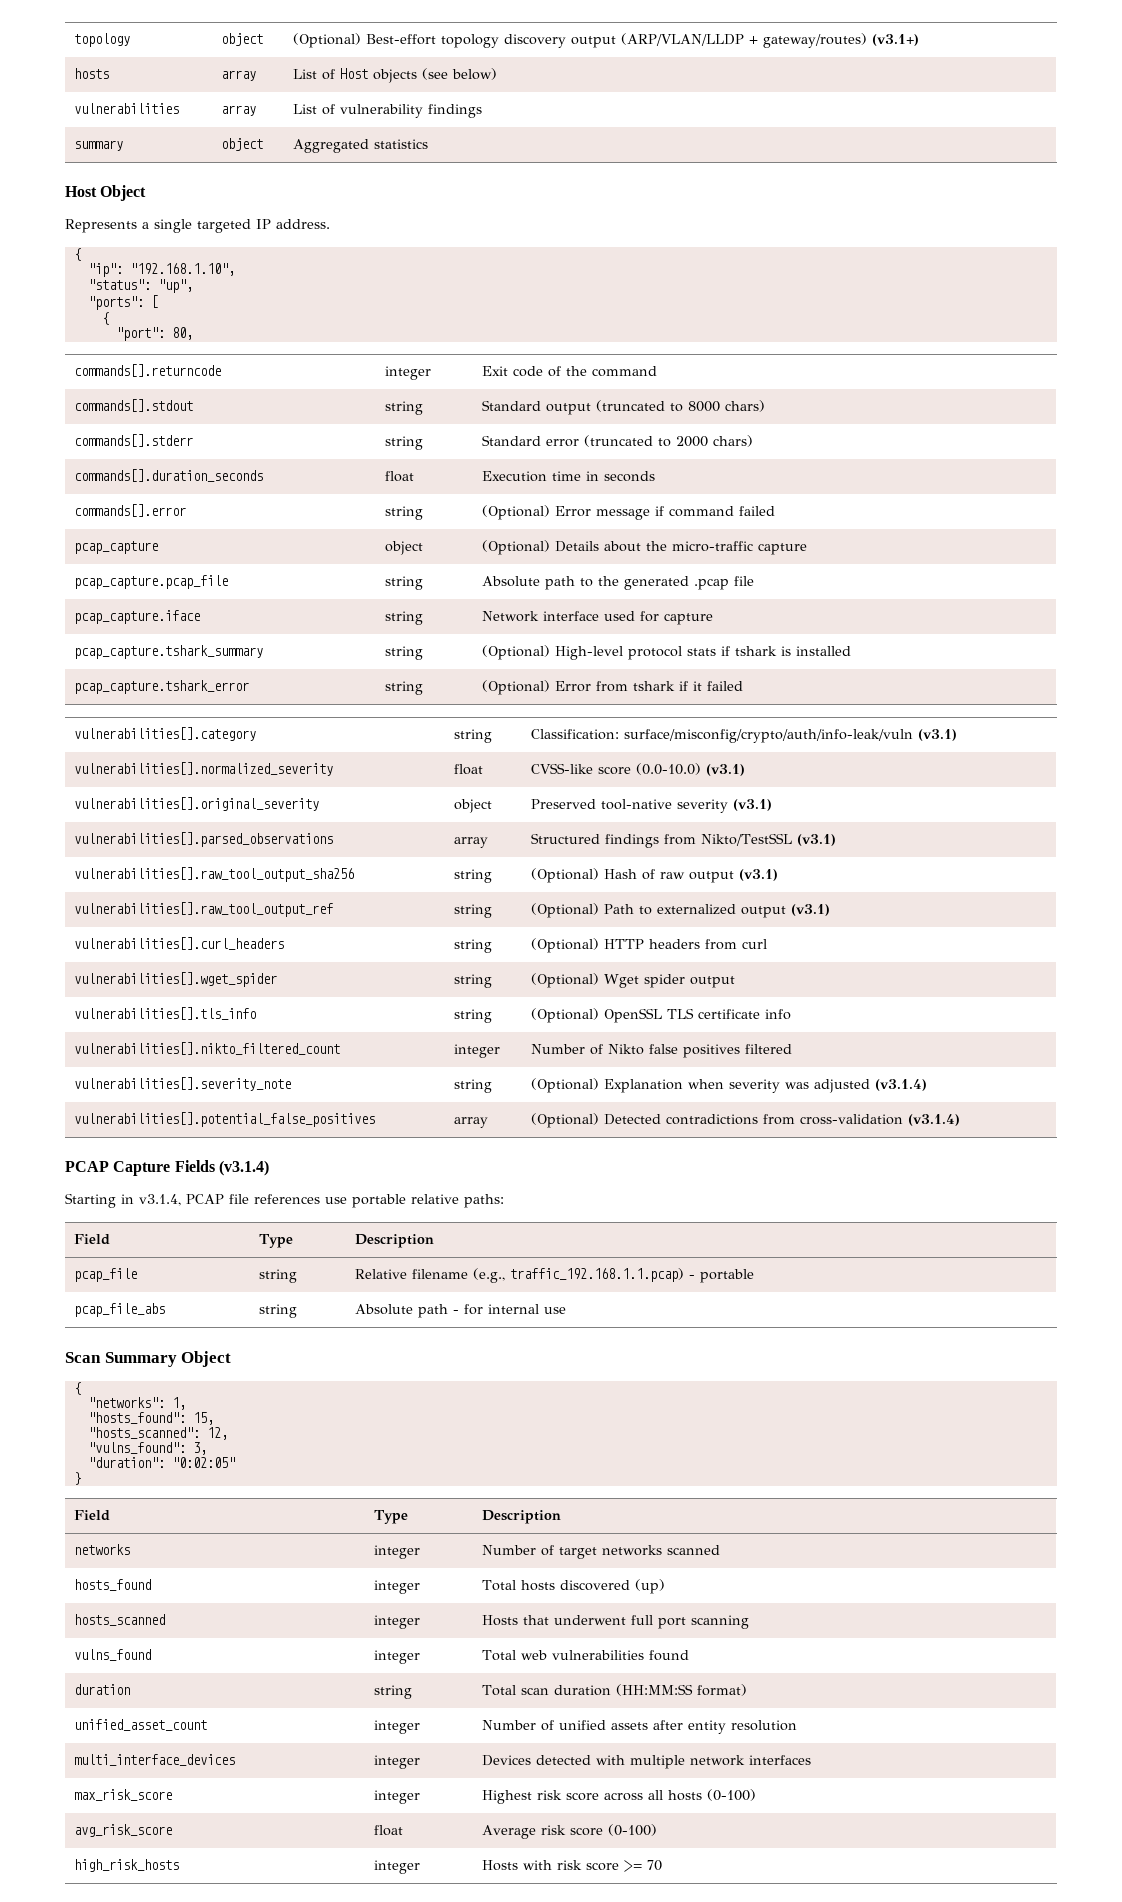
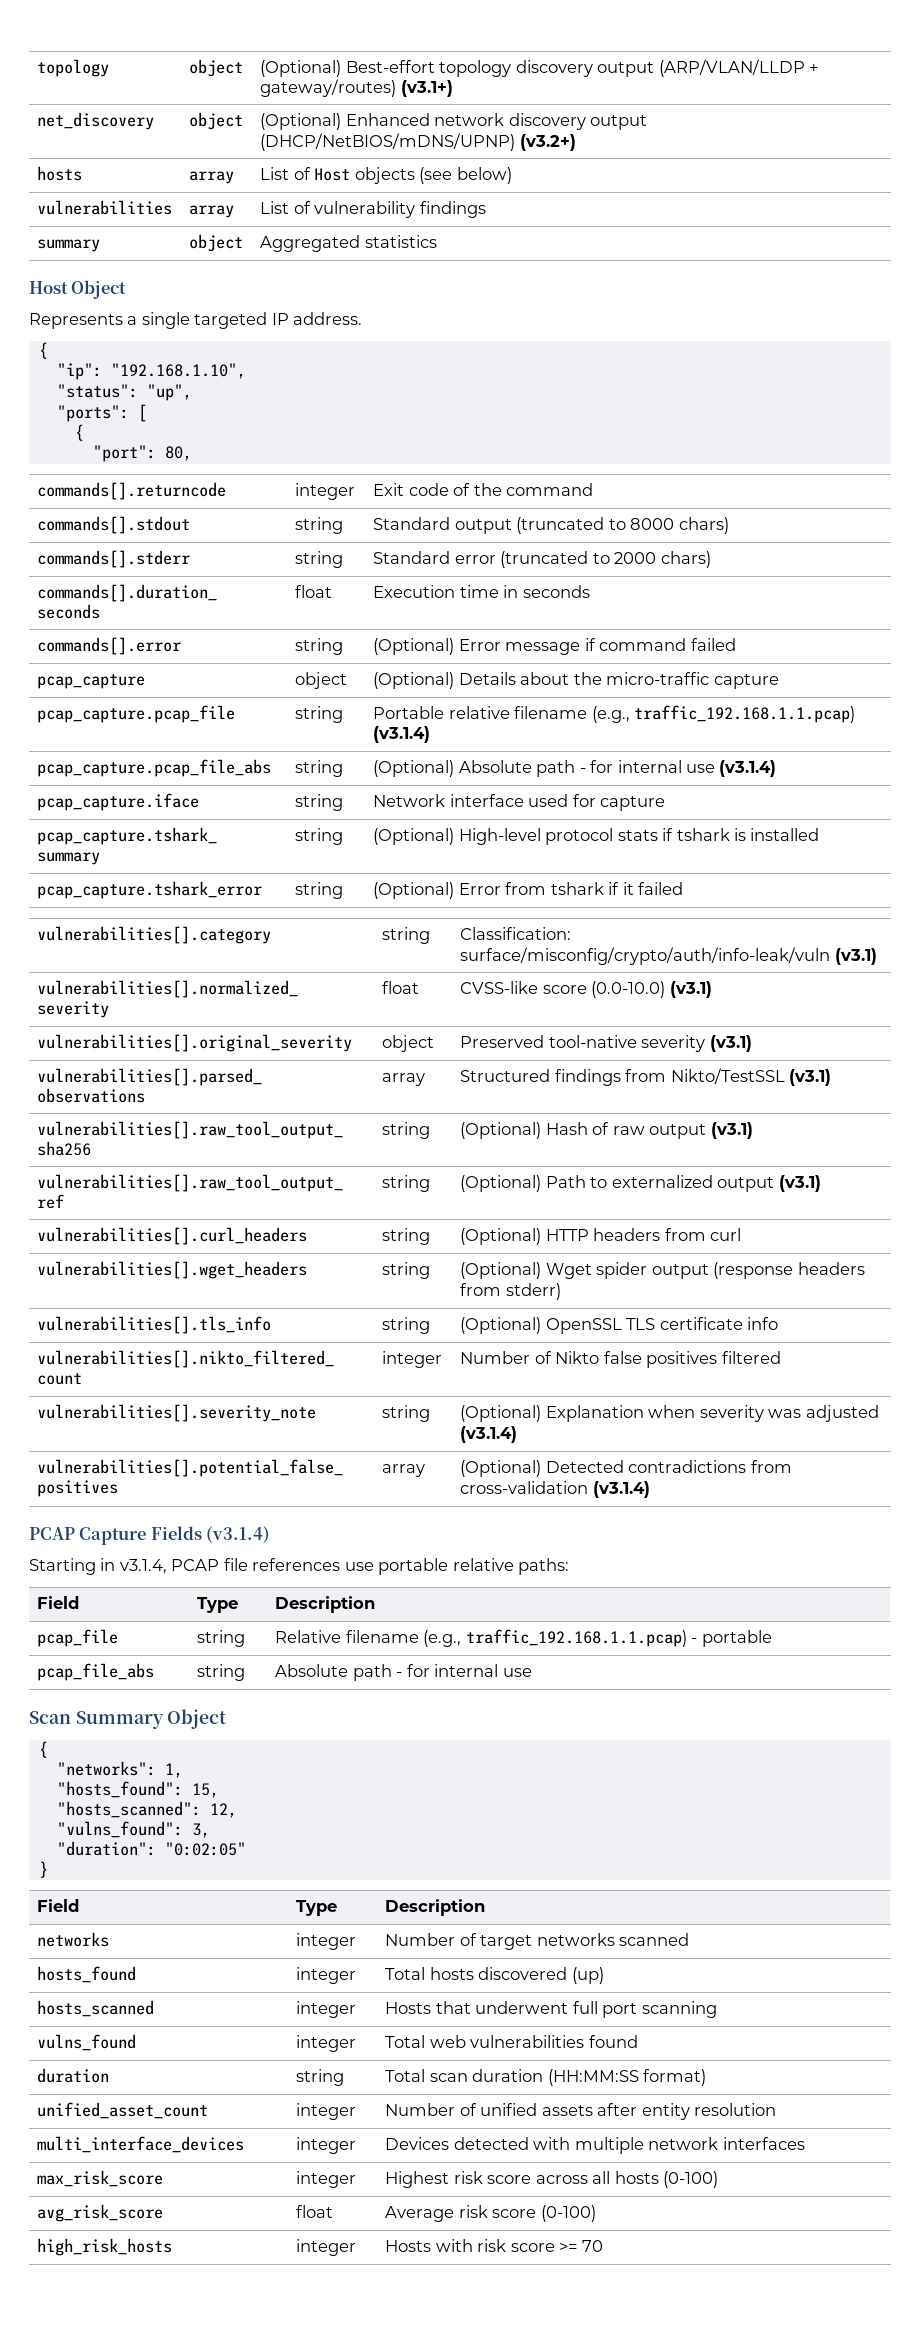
(919, 40) none -> [37,112,155,130] [189,112,244,130] [260,113,648,130] [260,133,576,151] // net_discovery | object | (Optional) Enhanced network discovery output (DHCP/NetBIOS/mDNS/UPNP) (v3.2+)
[481,576,754,590] Absolute path to the generated .pcap file -> [373,705,856,723] [373,726,431,743] [37,759,272,777] [295,760,344,777] [373,760,777,777] Portable relative filename (e.g., traffic_192.168.1.1.pcap) (v3.1.4) // pcap_capture.pcap_file_abs | string | (Optional) Absolute path - for internal use (v3.1.4)
[73,972,277,987] vulnerabilities[].wget_spider -> [37,1261,308,1279] vulnerabilities[].wget_headers
(735, 982) none -> [713,1262,865,1279] [460,1283,561,1300] (response headers from stderr)

